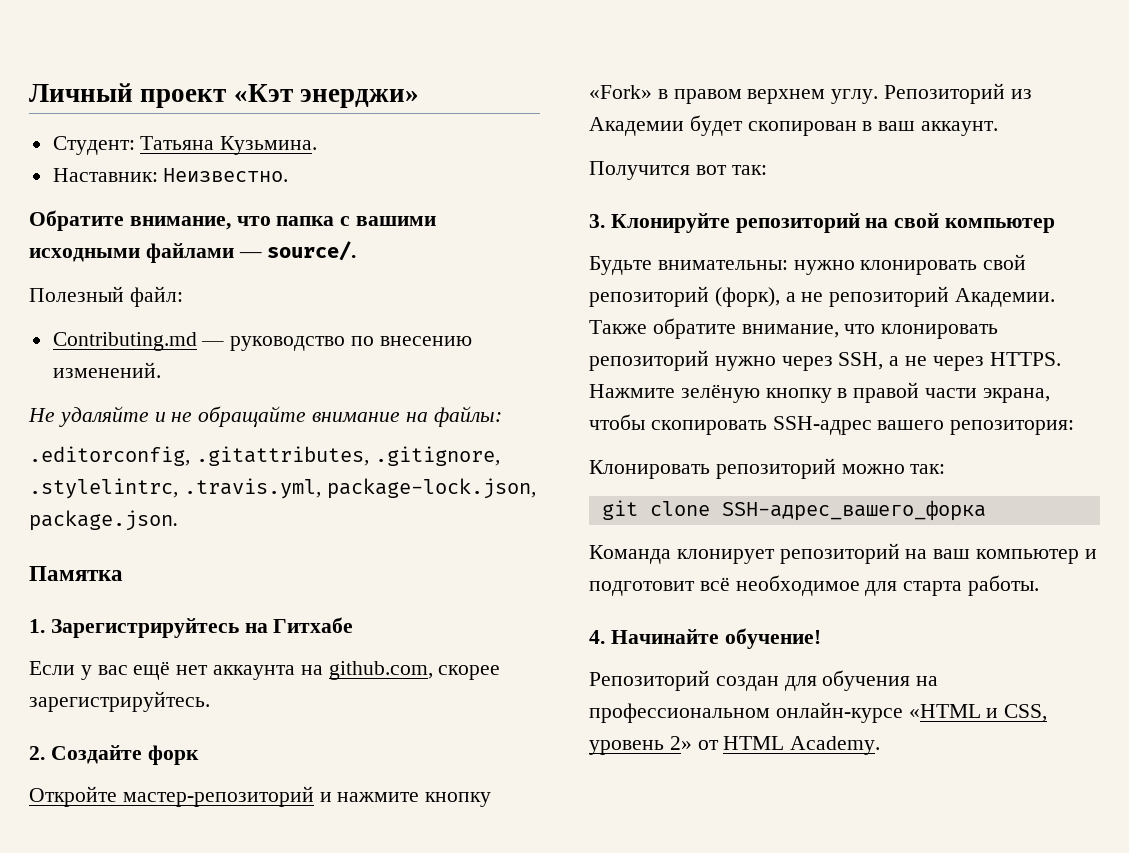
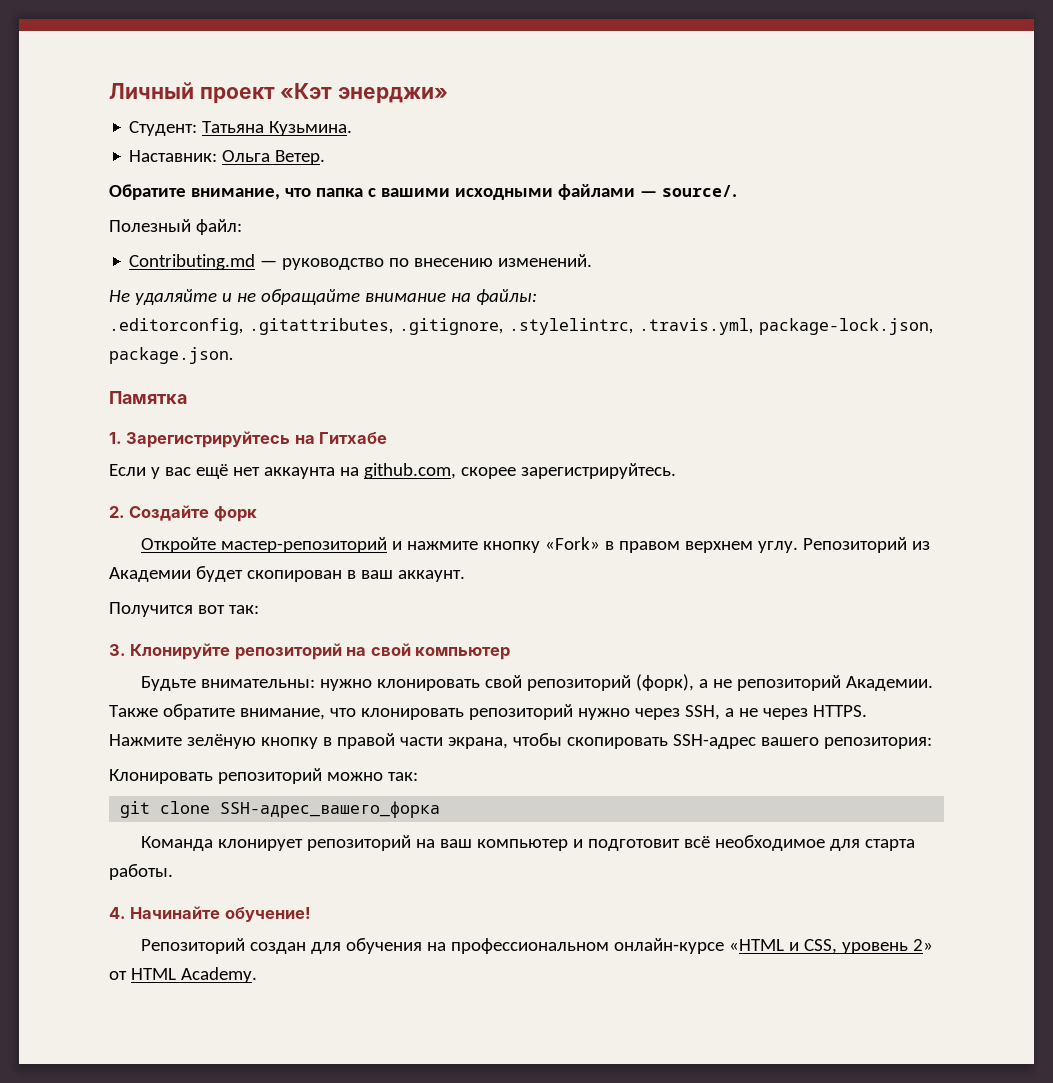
[163,168,289,182] Неизвестно. -> [222,150,326,165] Ольга Ветер.

